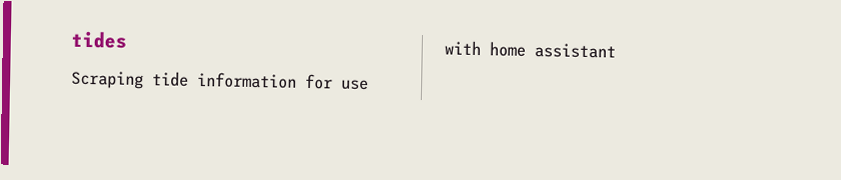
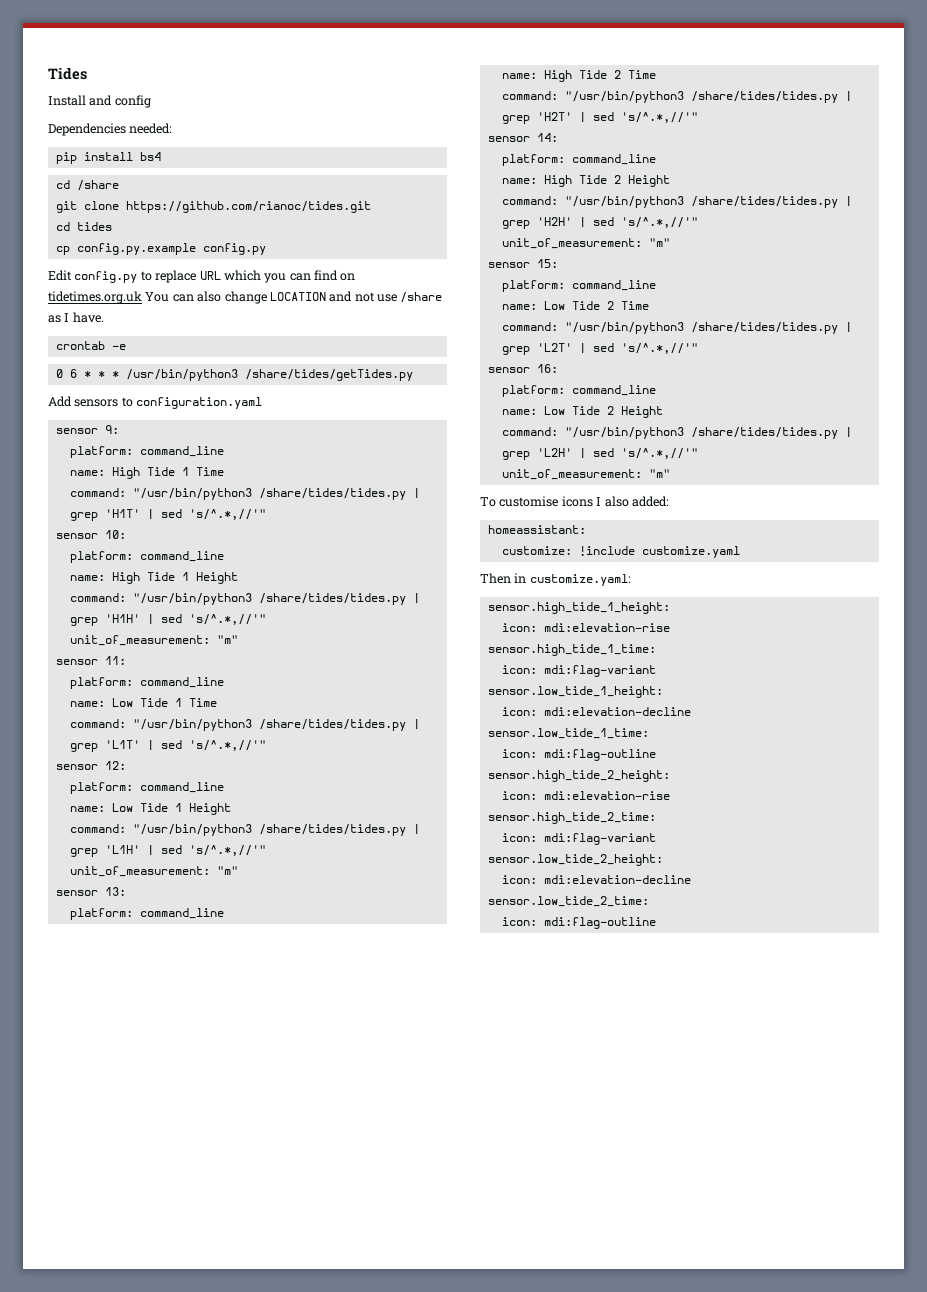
[71,30,128,49] [70,70,369,91] [444,40,616,59] tides // Scraping tide information for use with home assistant -> [48,67,87,80] [48,95,151,108] [48,123,173,136] [55,152,161,164] [55,180,119,191] [55,201,371,213] [55,222,112,231] [55,243,266,255] [48,270,356,283] [48,291,443,304] [48,312,104,323] [55,341,126,350] [55,369,413,381] [48,396,263,409] [55,425,119,434] [69,446,224,458] [69,467,224,479] [69,488,420,500] [69,509,266,521] [55,530,126,539] [69,551,224,563] [69,572,238,584] [69,593,420,605] [69,614,266,626] [69,635,238,646] [55,656,126,665] [69,677,224,689] [69,698,217,707] [69,719,420,731] [69,740,266,752] [55,761,126,770] [69,782,224,794] [69,803,231,815] [69,824,420,836] [69,845,266,857] [69,866,238,877] [55,887,126,896] [69,908,224,920] [501,70,656,82] [501,91,852,103] [501,112,698,124] [487,133,558,142] [501,154,656,166] [501,175,670,187] [501,196,852,208] [501,217,698,229] [501,238,670,249] [487,259,558,268] [501,280,656,292] [501,301,649,310] [501,322,852,334] [501,343,698,355] [487,364,558,373] [501,385,656,397] [501,406,663,418] [501,427,852,439] [501,448,698,460] [501,469,670,480] [480,496,669,507] [487,525,586,534] [501,546,740,558] [480,573,631,586] [487,602,670,614] [501,623,670,632] [487,644,656,656] [501,665,656,677] [487,686,663,698] [501,707,691,716] [487,728,649,739] [501,749,656,761] [487,770,670,782] [501,791,670,800] [487,812,656,824] [501,833,656,845] [487,854,663,866] [501,875,691,884] [487,896,649,907] [501,917,656,929] Tides // Install and config // Dependencies needed: // pip install bs4 // cd /share // git clone https://github.com/rianoc/tides.git // cd tides // cp config.py.example config.py // Edit config.py to replace URL which you can find on tidetimes.org.uk You can also change LOCATION and not use /share as I have. // crontab -e // 0 6 * * * /usr/bin/python3 /share/tides/getTides.py // Add sensors to configuration.yaml // sensor 9: // platform: command_line // name: High Tide 1 Time // command: "/usr/bin/python3 /share/tides/tides.py | grep 'H1T' | sed 's/^.*,//'" // sensor 10: // platform: command_line // name: High Tide 1 Height // command: "/usr/bin/python3 /share/tides/tides.py | grep 'H1H' | sed 's/^.*,//'" // unit_of_measurement: "m" // sensor 11: // platform: command_line // name: Low Tide 1 Time // command: "/usr/bin/python3 /share/tides/tides.py | grep 'L1T' | sed 's/^.*,//'" // sensor 12: // platform: command_line // name: Low Tide 1 Height // command: "/usr/bin/python3 /share/tides/tides.py | grep 'L1H' | sed 's/^.*,//'" // unit_of_measurement: "m" // sensor 13: // platform: command_line // name: High Tide 2 Time // command: "/usr/bin/python3 /share/tides/tides.py | grep 'H2T' | sed 's/^.*,//'" // sensor 14: // platform: command_line // name: High Tide 2 Height // command: "/usr/bin/python3 /share/tides/tides.py | grep 'H2H' | sed 's/^.*,//'" // unit_of_measurement: "m" // sensor 15: // platform: command_line // name: Low Tide 2 Time // command: "/usr/bin/python3 /share/tides/tides.py | grep 'L2T' | sed 's/^.*,//'" // sensor 16: // platform: command_line // name: Low Tide 2 Height // command: "/usr/bin/python3 /share/tides/tides.py | grep 'L2H' | sed 's/^.*,//'" // unit_of_measurement: "m" // To customise icons I also added: // homeassistant: // customize: !include customize.yaml // Then in customize.yaml: // sensor.high_tide_1_height: // icon: mdi:elevation-rise // sensor.high_tide_1_time: // icon: mdi:flag-variant // sensor.low_tide_1_height: // icon: mdi:elevation-decline // sensor.low_tide_1_time: // icon: mdi:flag-outline // sensor.high_tide_2_height: // icon: mdi:elevation-rise // sensor.high_tide_2_time: // icon: mdi:flag-variant // sensor.low_tide_2_height: // icon: mdi:elevation-decline // sensor.low_tide_2_time: // icon: mdi:flag-outline

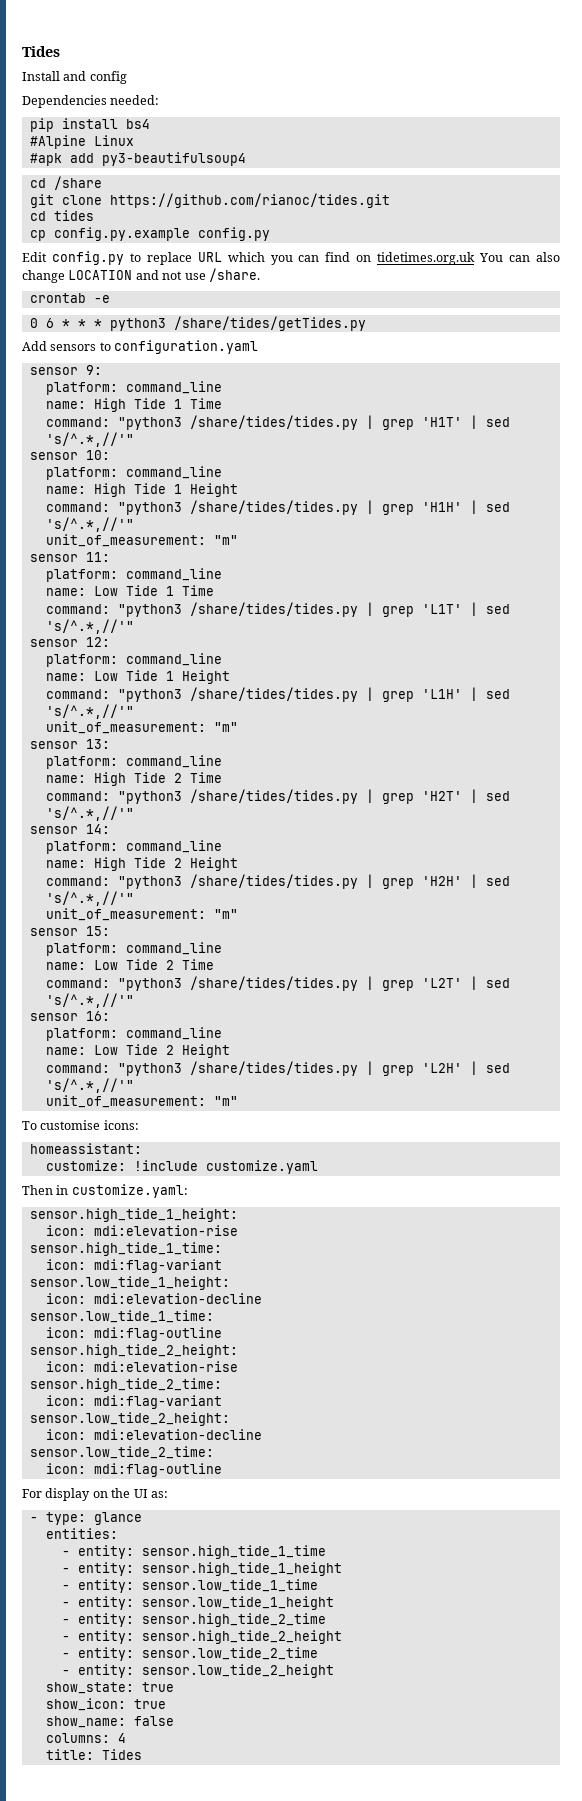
(161, 156) none -> [29,135,134,149] [29,152,246,166] // #Alpine Linux // #apk add py3-beautifulsoup4
[400,292,443,303] [48,312,104,323] /share as I have. -> [208,268,260,282] /share.
[125,369,238,381] /usr/bin/python3 -> [109,318,166,331] python3
[132,488,252,500] "/usr/bin/python3 -> [117,417,182,430] "python3
[132,593,252,605] "/usr/bin/python3 -> [117,502,182,515] "python3
[132,719,252,731] "/usr/bin/python3 -> [117,604,182,617] "python3
[132,824,252,836] "/usr/bin/python3 -> [117,689,182,702] "python3
[564,91,684,103] "/usr/bin/python3 -> [117,791,182,804] "python3
[564,196,684,208] "/usr/bin/python3 -> [117,876,182,889] "python3
[564,322,684,334] "/usr/bin/python3 -> [117,978,182,991] "python3
[564,427,684,439] "/usr/bin/python3 -> [117,1063,182,1076] "python3
[561,496,669,507] icons I also added: -> [103,1120,139,1130] icons:
(656, 923) none -> [22,1488,168,1501] [29,1512,142,1525] [45,1528,118,1539] [61,1545,326,1559] [61,1562,342,1576] [61,1579,318,1593] [61,1596,334,1610] [61,1613,326,1627] [61,1630,342,1644] [61,1647,318,1661] [61,1664,334,1678] [45,1682,174,1694] [45,1698,166,1711] [45,1716,174,1728] [45,1733,126,1743] [45,1749,142,1760] // For display on the UI as: // - type: glance // entities: // - entity: sensor.high_tide_1_time // - entity: sensor.high_tide_1_height // - entity: sensor.low_tide_1_time // - entity: sensor.low_tide_1_height // - entity: sensor.high_tide_2_time // - entity: sensor.high_tide_2_height // - entity: sensor.low_tide_2_time // - entity: sensor.low_tide_2_height // show_state: true // show_icon: true // show_name: false // columns: 4 // title: Tides

